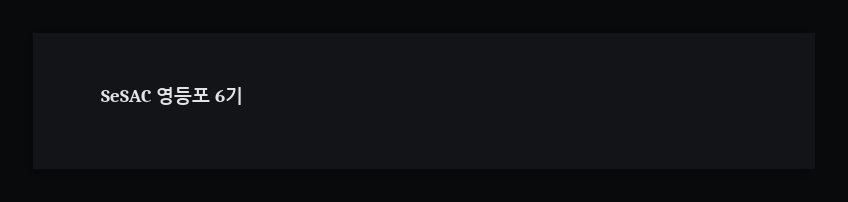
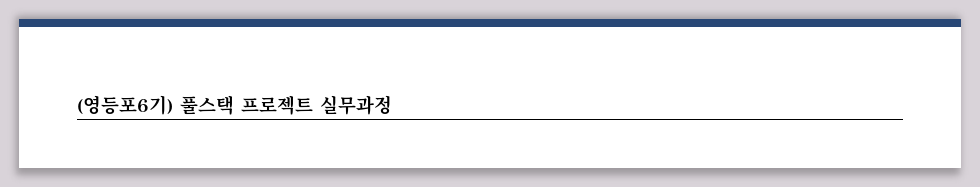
[101,87,243,105] SeSAC 영등포 6기 -> [77,95,392,115] (영등포6기) 풀스택 프로젝트 실무과정

